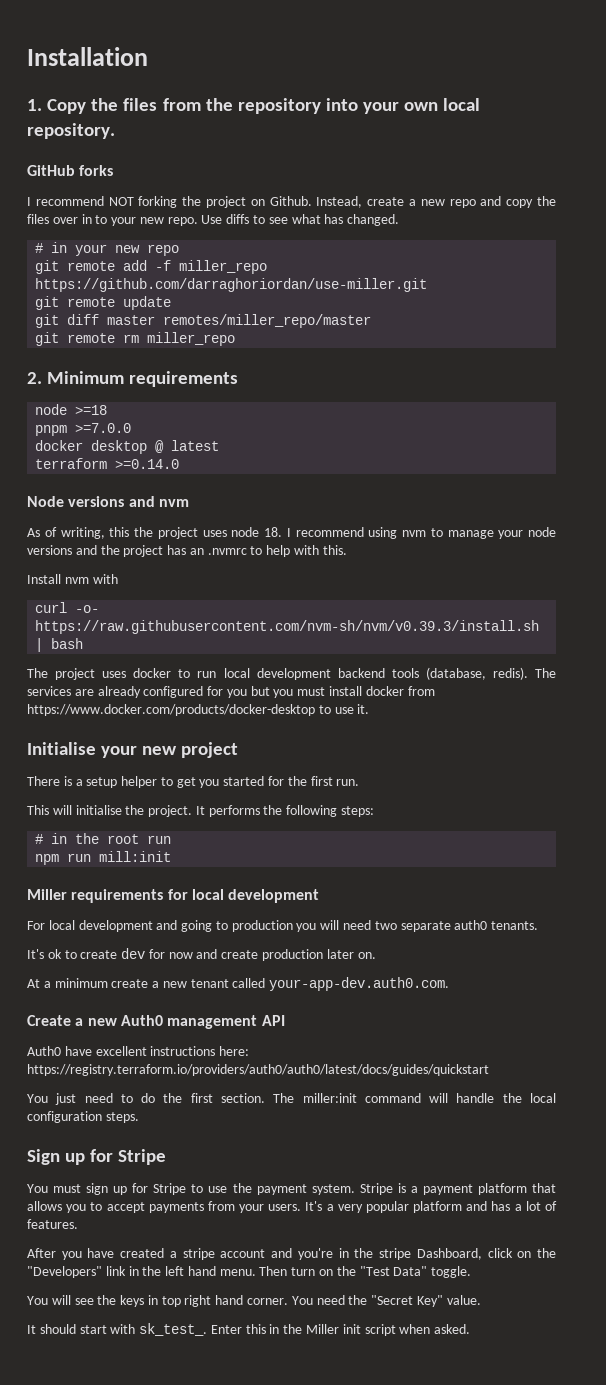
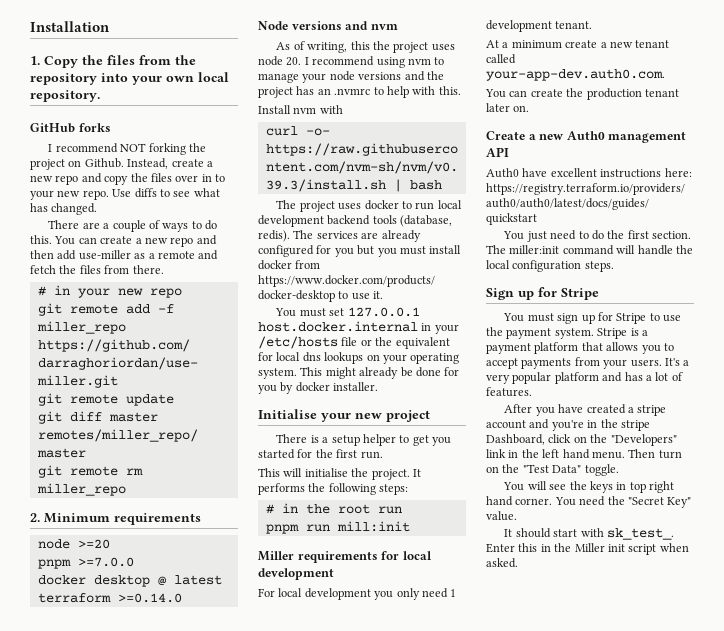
(400, 220) none -> [48,220,218,232] [30,235,217,247] [30,250,219,260] [30,265,164,274] // There are a couple of ways to do this. You can create a new repo and then add use-miller as a remote and fetch the files from there.
[75,405,108,415] >=18 -> [77,539,110,549] >=20
[264,527,282,537] 18. -> [286,57,302,66] 20.
(370, 709) none -> [275,307,420,317] [258,321,459,334] [258,336,450,349] [258,352,460,364] [258,367,460,379] [258,382,379,394] // You must set 127.0.0.1 host.docker.internal in your /etc/hosts file or the equivalent for local dns lookups on your operating system. This might already be done for you by docker installer.
[35,854,60,865] npm -> [265,524,299,534] pnpm
[156,920,539,932] [27,948,376,961] and going to production you will need two separate auth0 tenants. // It's ok to create dev for now and create production later on. -> [374,588,457,600] [486,20,593,32] you only need 1 development tenant.
(450, 984) none -> [485,88,679,100] [486,103,530,112] // You can create the production tenant later on.

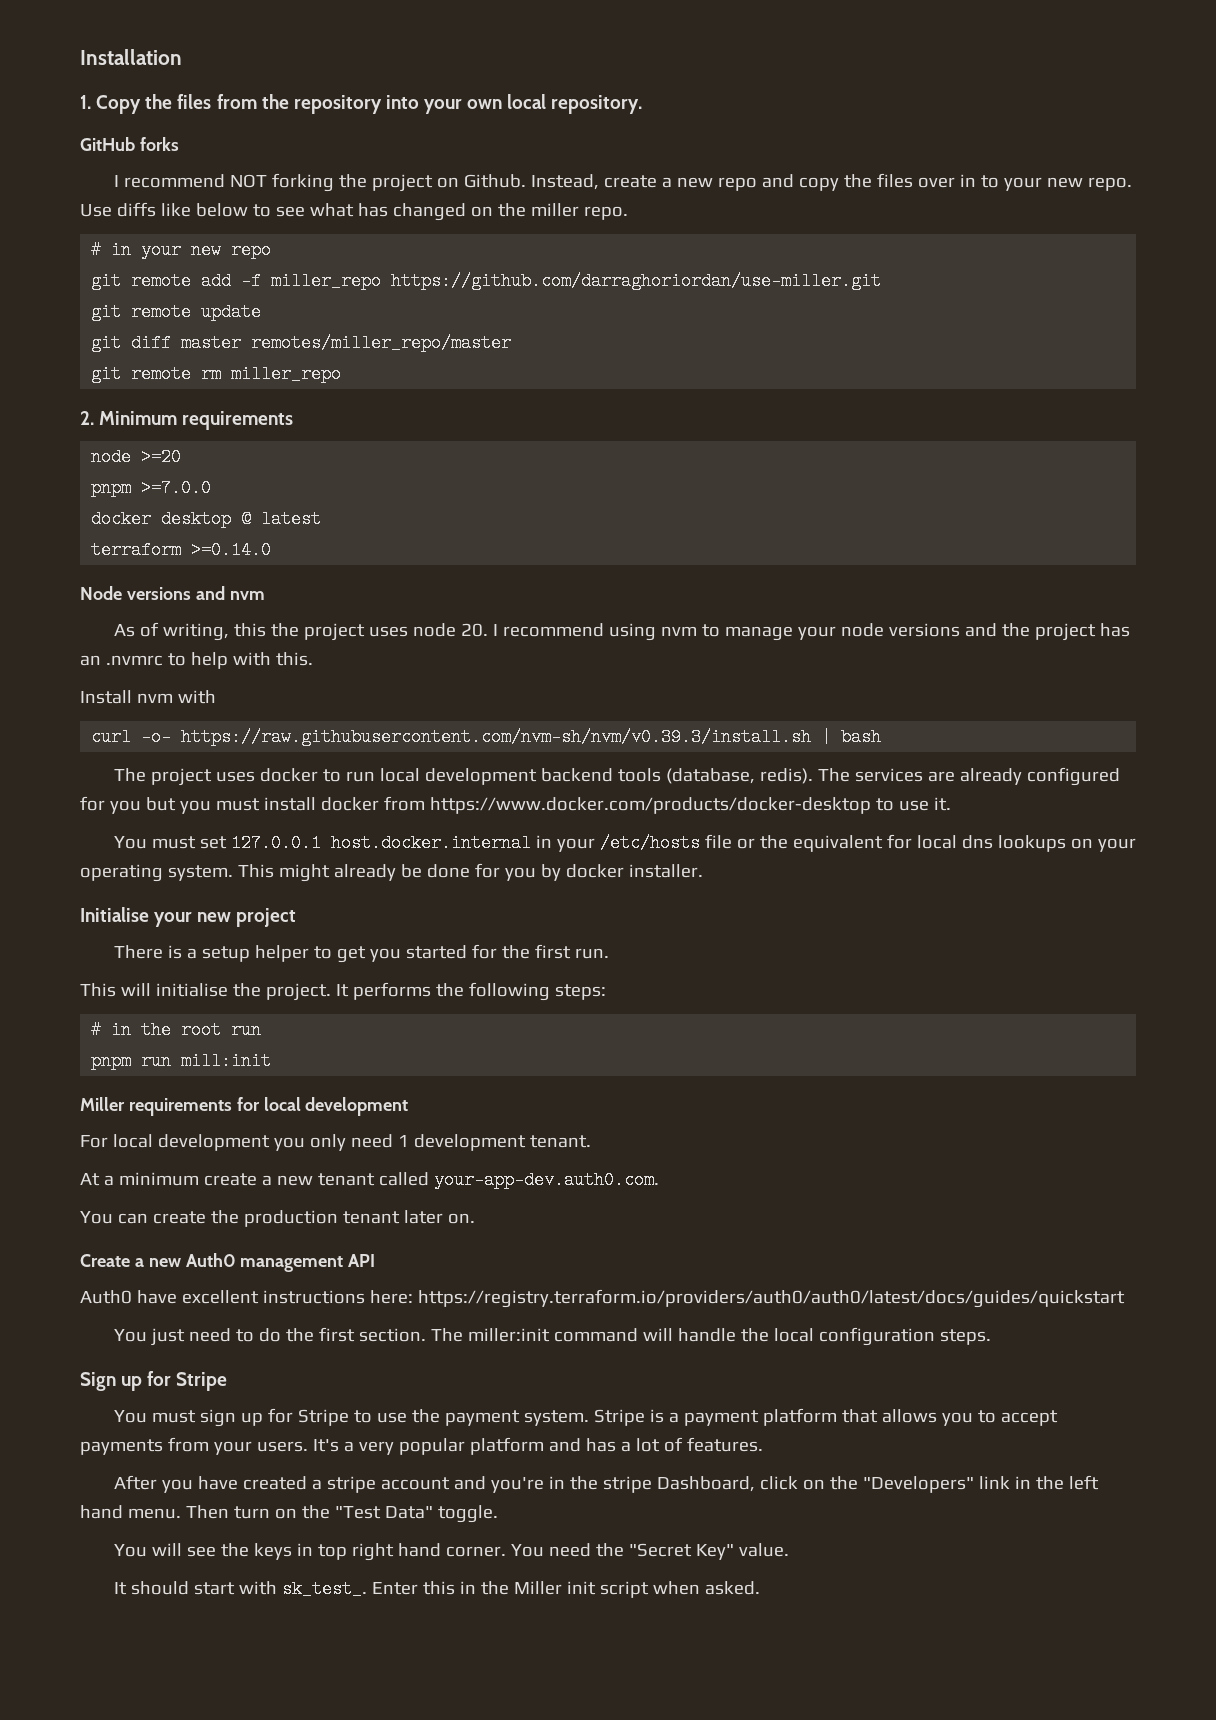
(157, 193) none -> [160,203,248,217] like below
[51,203,98,215] [48,220,218,232] [30,235,217,247] [30,250,219,260] [30,265,164,274] changed. // There are a couple of ways to do this. You can create a new repo and then add use-miller as a remote and fetch the files from there. -> [392,203,628,221] changed on the miller repo.

